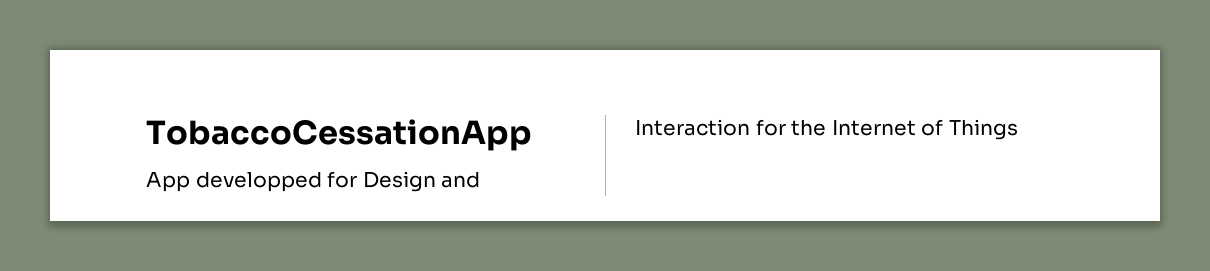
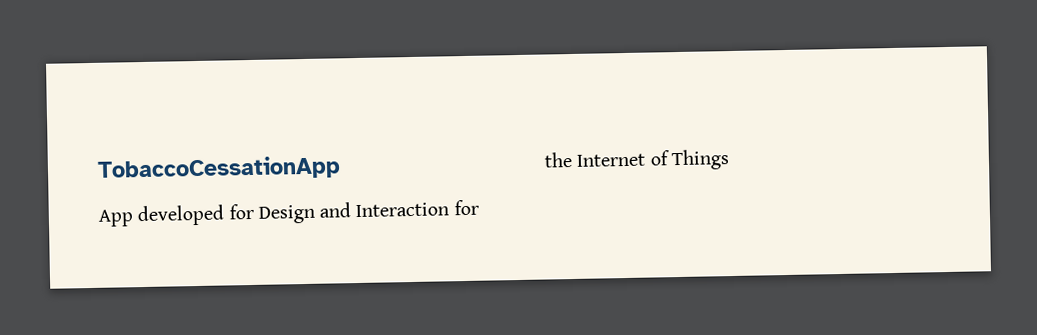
[195,172,322,192] developped -> [137,204,226,227] developed

